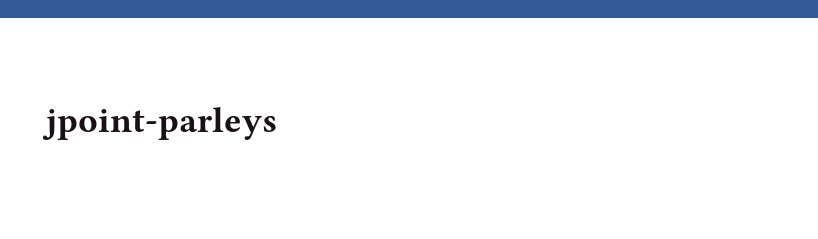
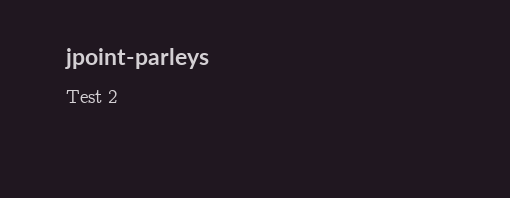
(277, 123) none -> [66,90,118,103] // Test 2

